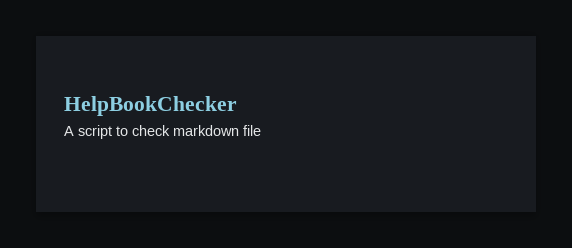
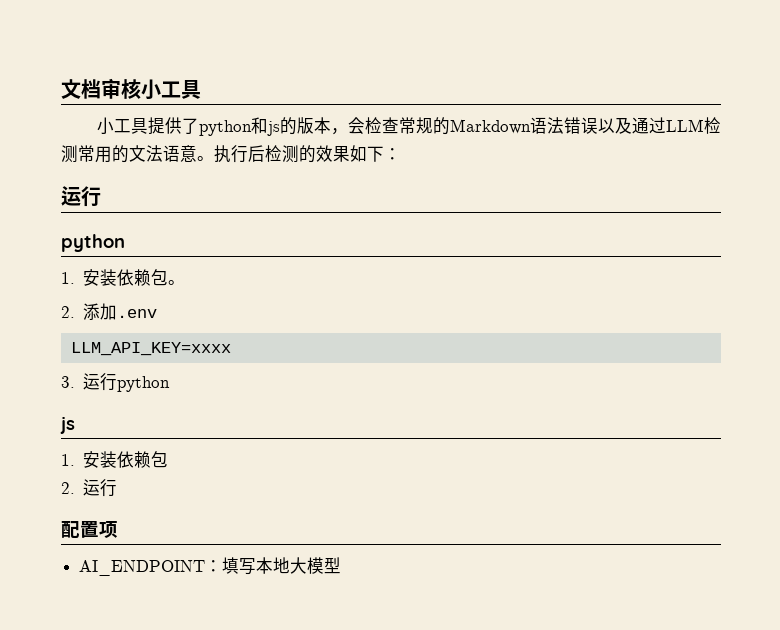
[64,96,237,116] [64,125,261,139] HelpBookChecker // A script to check markdown file -> [61,78,201,100] [96,117,721,136] [61,145,401,163] [61,186,101,207] [61,234,125,252] [61,269,186,286] [61,303,158,320] [70,342,231,356] [61,373,171,392] [60,416,75,434] [61,451,169,468] [61,479,118,497] [61,521,118,538] [79,557,342,576] 文档审核小工具 // 小工具提供了python和js的版本，会检查常规的Markdown语法错误以及通过LLM检测常用的文法语意。执行后检测的效果如下： // 运行 // python // 1.安装依赖包。 // 2.添加.env // LLM_API_KEY=xxxx // 3.运行python // js // 1.安装依赖包 // 2.运行 // 配置项 // AI_ENDPOINT：填写本地大模型

